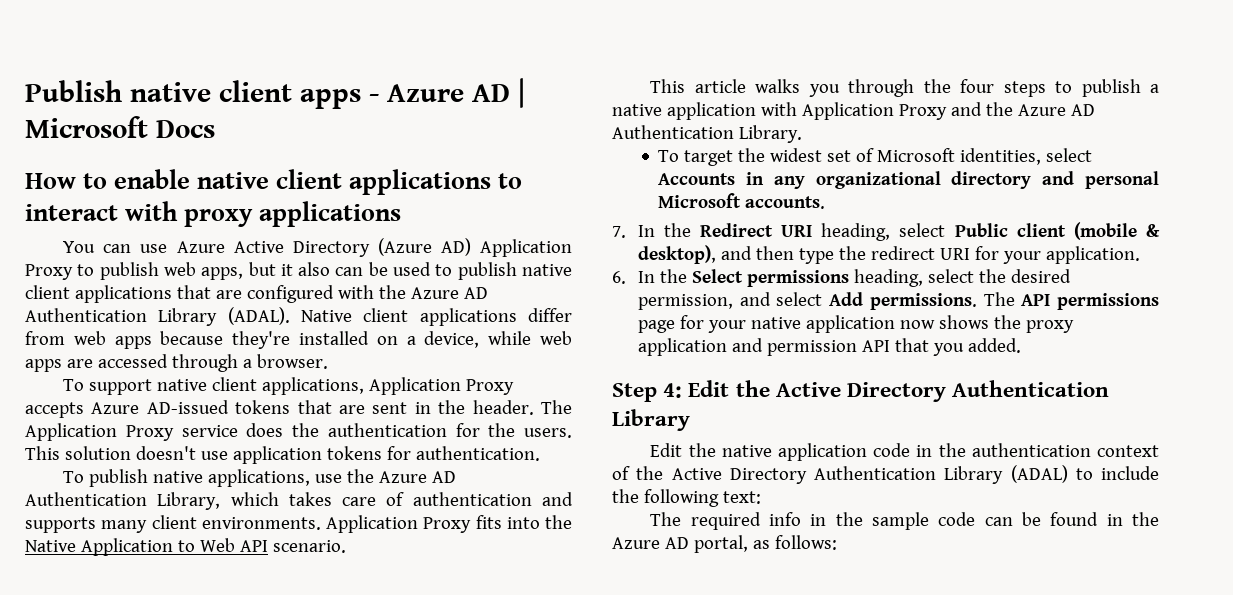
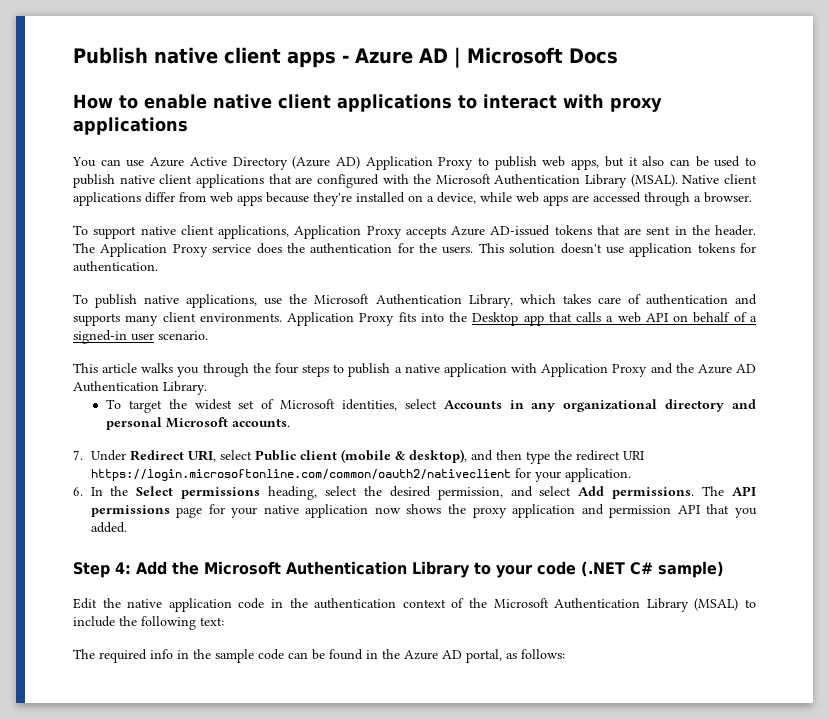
[410,287,488,299] [25,307,290,326] Azure AD Authentication Library (ADAL). -> [435,174,678,188] Microsoft Authentication Library (MSAL).
[379,471,457,483] Azure AD -> [314,294,370,304] Microsoft
[25,538,268,556] Native Application to Web API -> [472,312,758,326] [73,330,154,344] Desktop app that calls a web API on behalf of a signed-in user
[637,223,891,241] In the Redirect URI heading, -> [90,450,216,462] Under Redirect URI,
(970, 254) none -> [90,469,511,481] https://login.microsoftonline.com/common/oauth2/nativeclient
[688,380,1110,402] [612,409,690,431] Edit the Active Directory Authentication Library -> [136,561,724,578] Add the Microsoft Authentication Library to your code (.NET C# sample)
[671,465,1068,484] Active Directory Authentication Library (ADAL) -> [493,598,739,612] Microsoft Authentication Library (MSAL)

